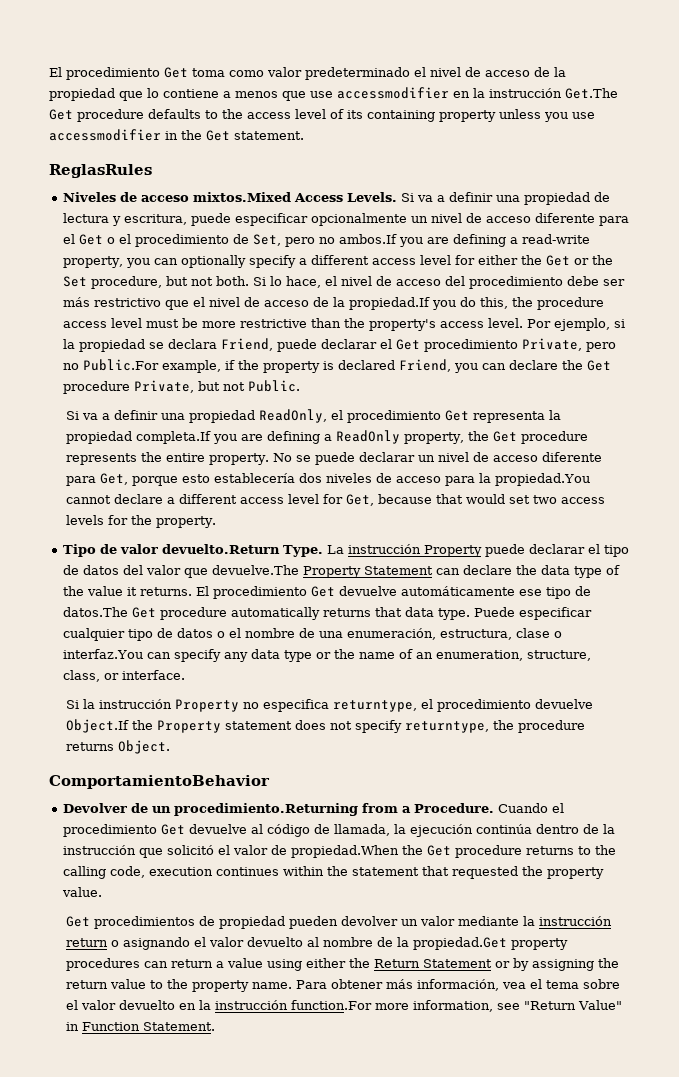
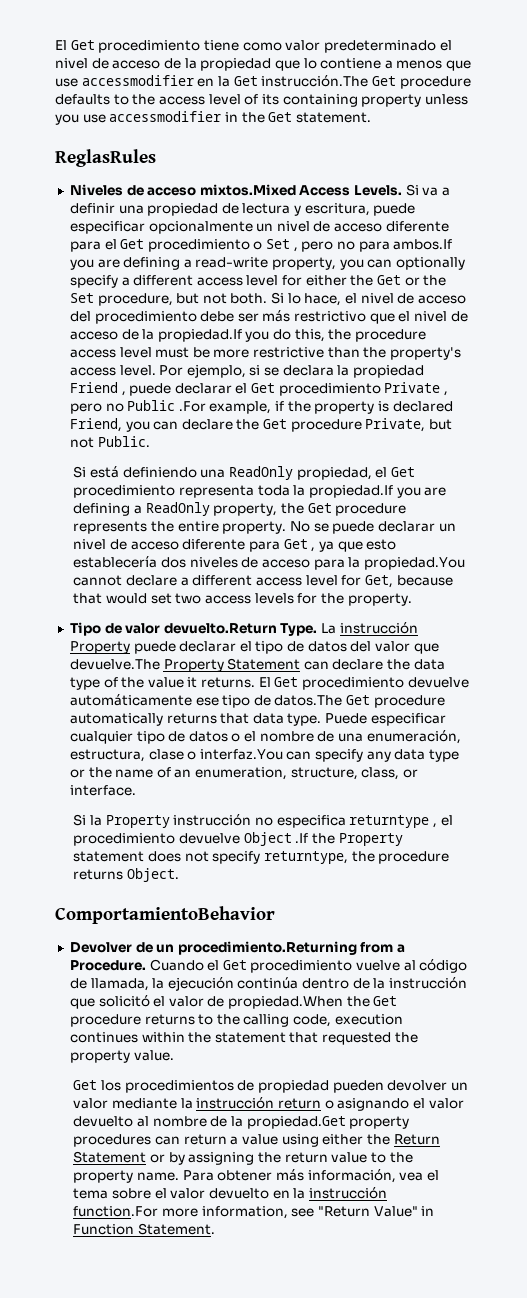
[49,67,225,80] El procedimiento Get toma -> [55,40,239,53] El Get procedimiento tiene
[489,88,618,99] instrucción Get.The -> [233,75,369,87] Get instrucción.The
[107,234,336,247] o el procedimiento de Set, pero no -> [147,239,390,252] procedimiento o Set , pero no para
[63,338,274,352] la propiedad se declara Friend, -> [264,365,425,378] [69,382,126,396] se declara la propiedad Friend ,
[522,338,617,352] [63,359,160,371] Private, pero no Public.For -> [384,382,449,396] [69,400,206,414] Private , pero no Public .For
[81,409,561,423] [65,431,211,444] va a definir una propiedad ReadOnly, el procedimiento Get representa la propiedad completa.If -> [90,466,415,480] [73,485,393,498] está definiendo una ReadOnly propiedad, el Get procedimiento representa toda la propiedad.If
[99,473,178,486] Get, porque -> [283,539,363,552] Get , ya que
[213,586,336,599] procedimiento Get -> [274,677,405,690] Get procedimiento
[98,699,417,712] instrucción Property no especifica returntype, -> [105,814,437,828] Property instrucción no especifica returntype ,
[65,719,129,733] Object.If -> [243,832,309,846] Object .If
[63,824,248,837] procedimiento Get devuelve -> [222,960,401,973] Get procedimiento vuelve
(90, 921) none -> [101,1080,122,1091] los

